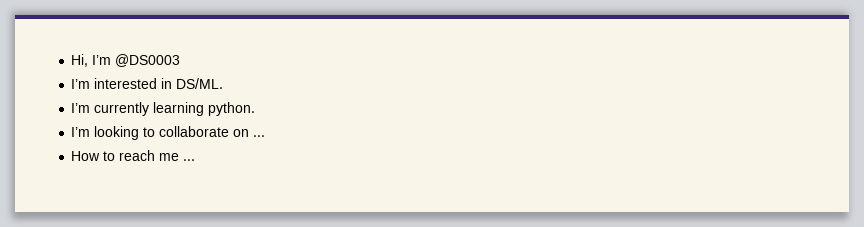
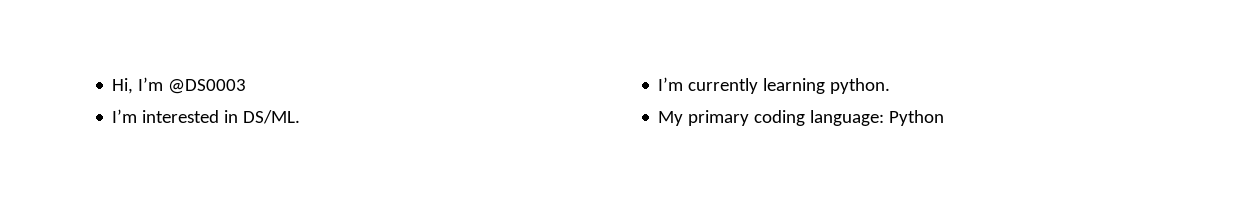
[71,126,266,140] [71,150,196,161] I’m looking to collaborate on ... // How to reach me ... -> [658,110,945,126] My primary coding language: Python

